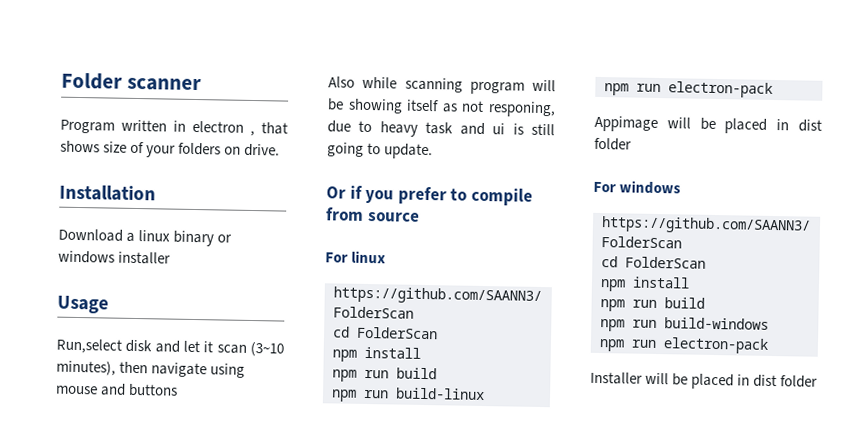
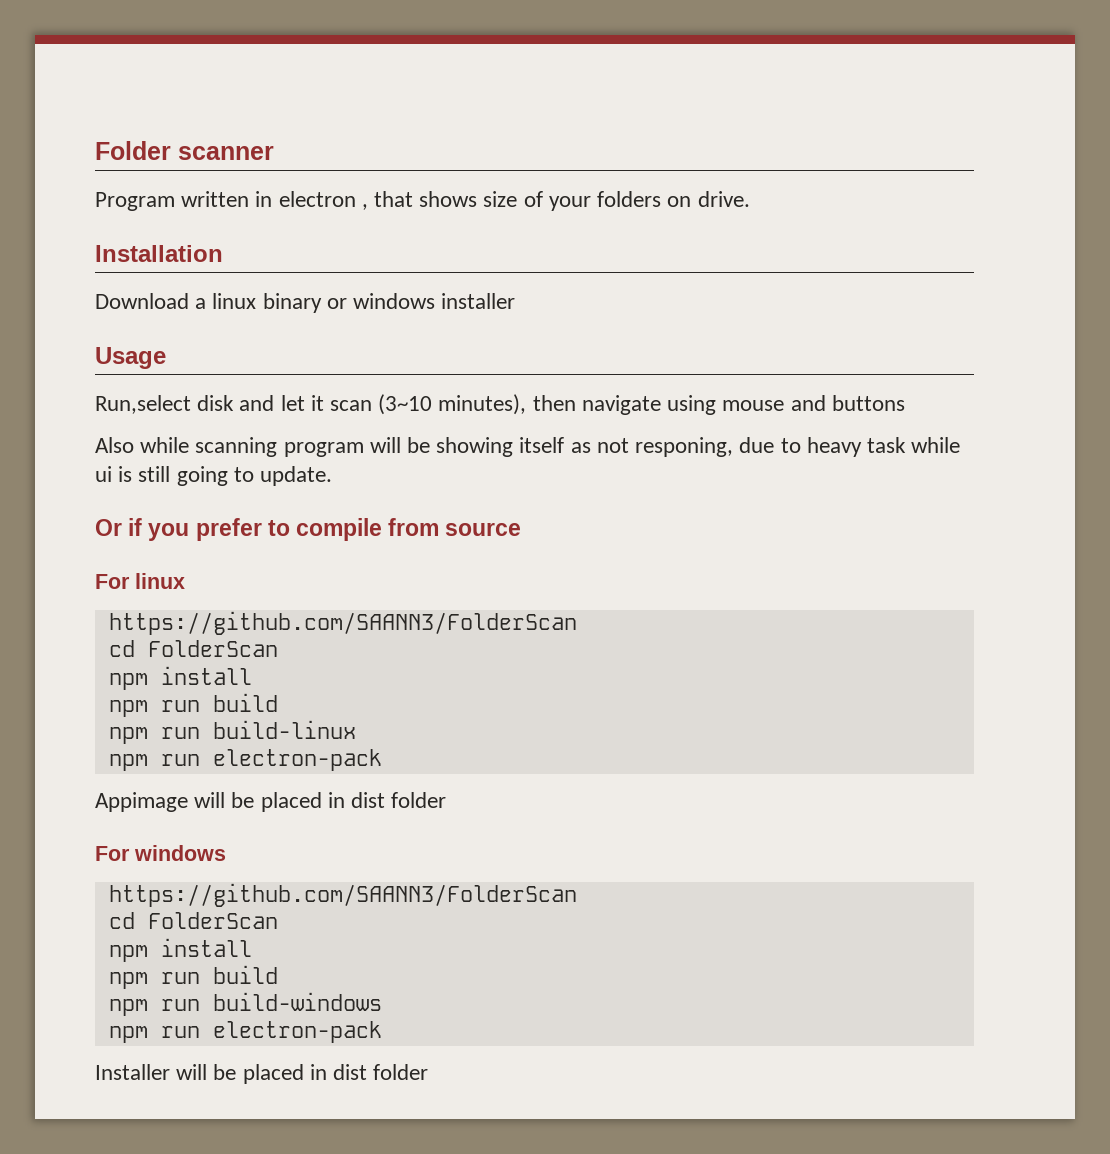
[459,122,485,135] and -> [911,437,961,453] while

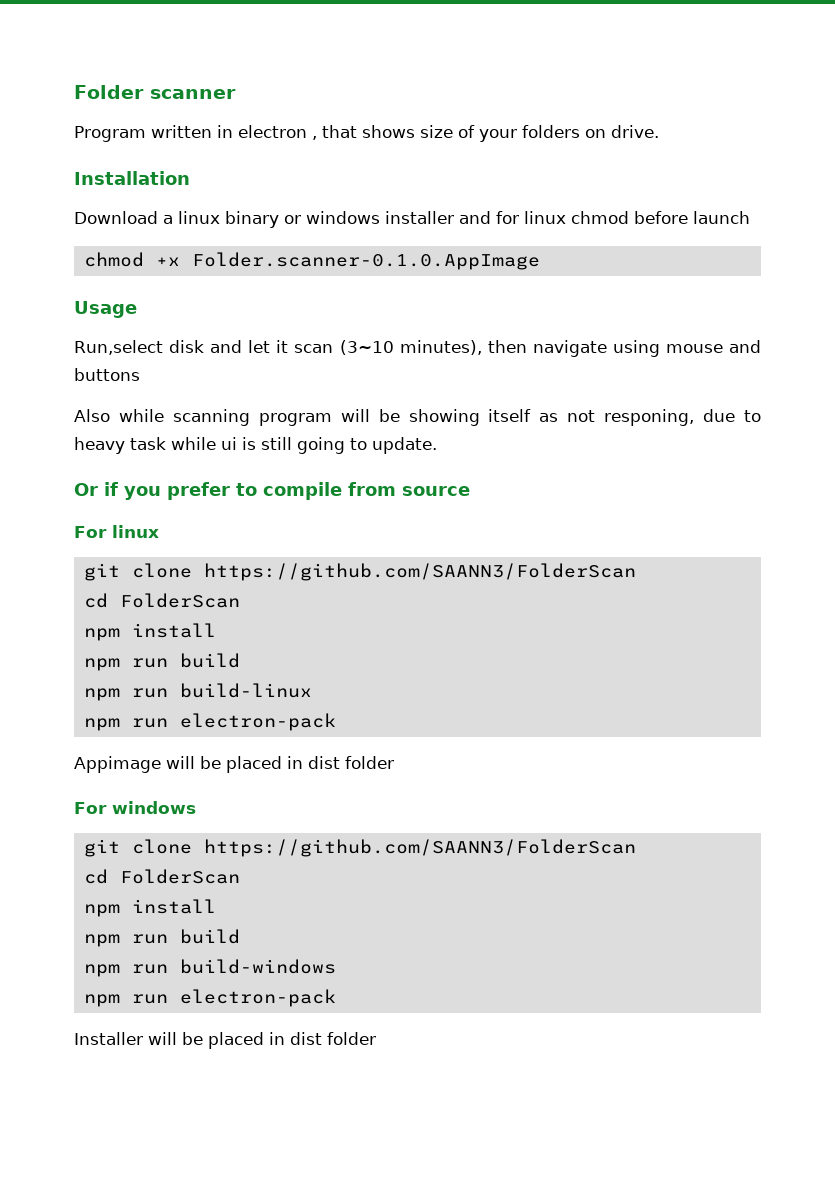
(516, 301) none -> [459,211,750,224] [83,252,540,270] and for linux chmod before launch // chmod +x Folder.scanner-0.1.0.AppImage
(185, 581) none -> [83,563,192,581] git clone
(226, 853) none -> [83,839,192,857] git clone

